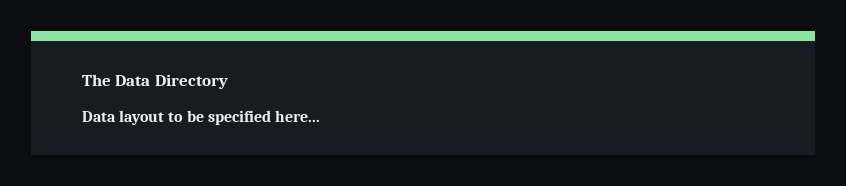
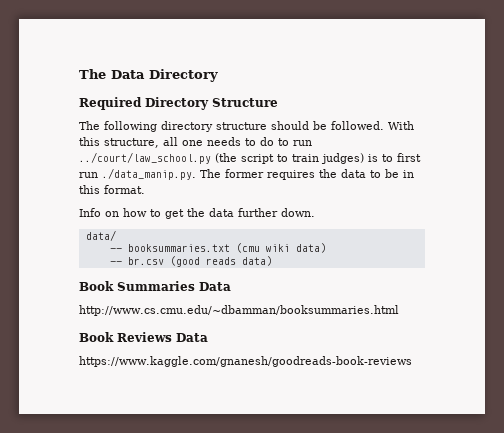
[82,110,320,125] Data layout to be specified here... -> [79,97,278,110] [79,121,414,132] [79,137,312,148] [79,152,421,164] [79,168,414,180] [79,185,145,194] [79,208,315,219] [85,230,116,241] [109,243,326,253] [109,256,272,267] [79,281,231,291] [79,305,399,316] [79,332,208,342] [79,356,412,367] Required Directory Structure // The following directory structure should be followed. With this structure, all one needs to do to run ../court/law_school.py (the script to train judges) is to first run ./data_manip.py. The former requires the data to be in this format. // Info on how to get the data further down. // data/ // -- booksummaries.txt (cmu wiki data) // -- br.csv (good reads data) // Book Summaries Data // http://www.cs.cmu.edu/~dbamman/booksummaries.html // Book Reviews Data // https://www.kaggle.com/gnanesh/goodreads-book-reviews

